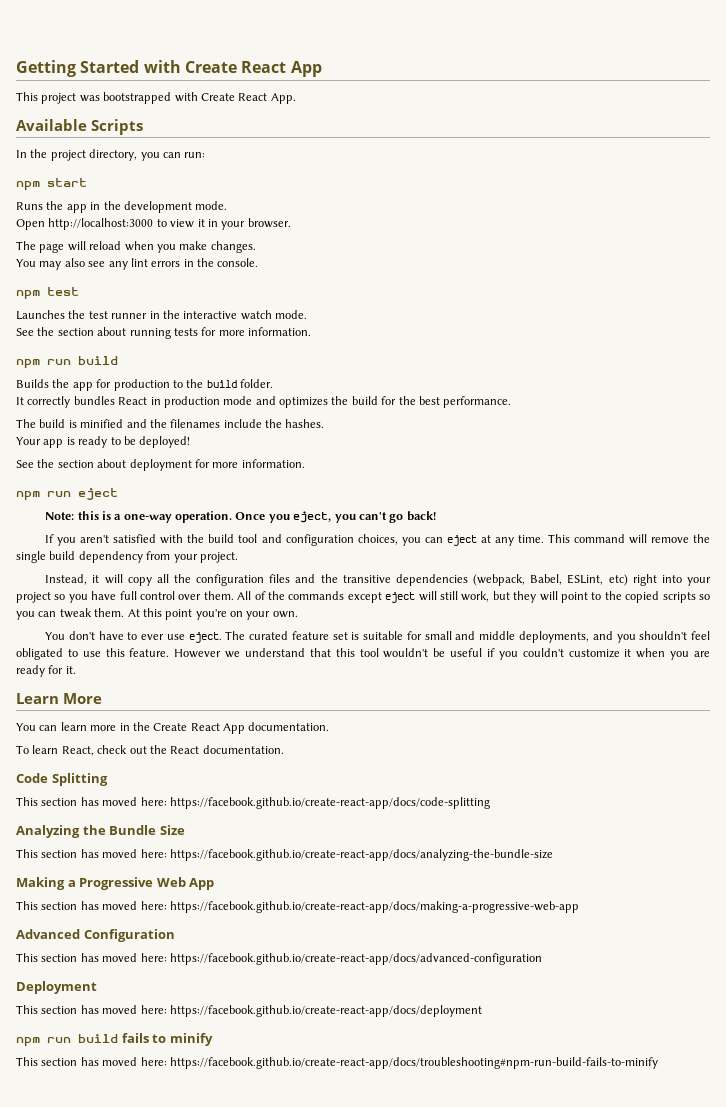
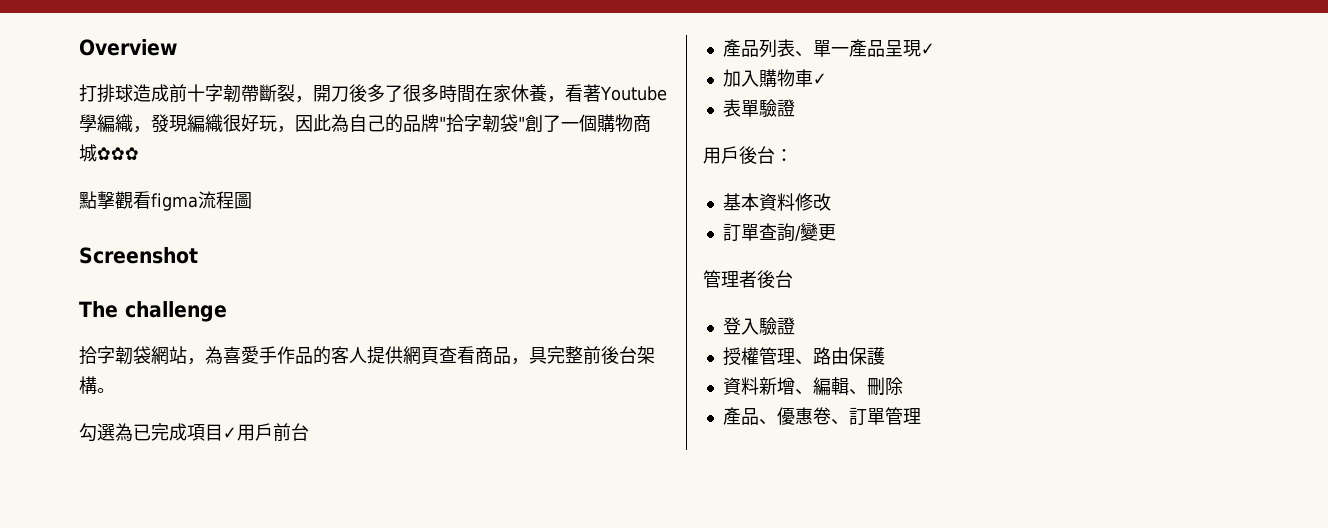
[16,60,322,77] [16,92,296,104] [16,119,143,135] [16,149,206,161] [16,178,87,190] [16,201,228,213] [16,218,291,230] [16,241,256,253] [16,258,259,270] [16,287,79,299] [16,310,307,320] [16,327,311,339] [16,356,118,368] [16,379,273,391] [16,396,512,408] [16,419,325,428] [16,436,191,448] [16,459,305,471] [16,488,118,500] [45,511,436,523] [45,534,710,546] [16,551,238,563] [45,574,711,586] [16,591,710,603] [16,608,298,620] [45,631,710,643] [16,648,710,660] [16,665,76,677] [16,693,102,704] [16,722,330,734] [16,745,284,756] [16,773,108,786] [16,797,490,809] [16,825,185,838] [16,849,553,861] [16,877,215,890] [16,901,579,913] [16,929,175,942] [16,953,542,965] [16,981,97,994] [16,1005,482,1017] [16,1033,213,1046] [16,1057,658,1069] Getting Started with Create React App // This project was bootstrapped with Create React App. // Available Scripts // In the project directory, you can run: // npm start // Runs the app in the development mode. // Open http://localhost:3000 to view it in your browser. // The page will reload when you make changes. // You may also see any lint errors in the console. // npm test // Launches the test runner in the interactive watch mode. // See the section about running tests for more information. // npm run build // Builds the app for production to the build folder. // It correctly bundles React in production mode and optimizes the build for the best performance. // The build is minified and the filenames include the hashes. // Your app is ready to be deployed! // See the section about deployment for more information. // npm run eject // Note: this is a one-way operation. Once you eject, you can't go back! // If you aren't satisfied with the build tool and configuration choices, you can eject at any time. This command will remove the single build dependency from your project. // Instead, it will copy all the configuration files and the transitive dependencies (webpack, Babel, ESLint, etc) right into your project so you have full control over them. All of the commands except eject will still work, but they will point to the copied scripts so you can tweak them. At this point you're on your own. // You don't have to ever use eject. The curated feature set is suitable for small and middle deployments, and you shouldn't feel obligated to use this feature. However we understand that this tool wouldn't be useful if you couldn't customize it when you are ready for it. // Learn More // You can learn more in the Create React App documentation. // To learn React, check out the React documentation. // Code Splitting // This section has moved here: https://facebook.github.io/create-react-app/docs/code-splitting // Analyzing the Bundle Size // This section has moved here: https://facebook.github.io/create-react-app/docs/analyzing-the-bundle-size // Making a Progressive Web App // This section has moved here: https://facebook.github.io/create-react-app/docs/making-a-progressive-web-app // Advanced Configuration // This section has moved here: https://facebook.github.io/create-react-app/docs/advanced-configuration // Deployment // This section has moved here: https://facebook.github.io/create-react-app/docs/deployment // npm run build fails to minify // This section has moved here: https://facebook.github.io/create-react-app/docs/troubleshooting#npm-run-build-fails-to-minify -> [79,39,177,56] [79,84,667,103] [79,114,651,133] [79,144,139,162] [79,191,252,211] [79,247,198,264] [79,301,227,322] [79,346,655,365] [79,376,115,394] [79,423,309,442] [722,39,935,58] [722,69,827,88] [722,99,795,118] [703,146,793,164] [722,193,831,211] [722,222,836,242] [703,270,793,288] [722,317,795,336] [722,347,885,366] [722,377,903,396] [722,407,921,425] Overview // 打排球造成前十字韌帶斷裂，開刀後多了很多時間在家休養，看著Youtube學編織，發現編織很好玩，因此為自己的品牌"拾字韌袋"創了一個購物商城✿✿✿ // 點擊觀看figma流程圖 // Screenshot // The challenge // 拾字韌袋網站，為喜愛手作品的客人提供網頁查看商品，具完整前後台架構。 // 勾選為已完成項目✓用戶前台 // 產品列表、單一產品呈現✓ // 加入購物車✓ // 表單驗證 // 用戶後台： // 基本資料修改 // 訂單查詢/變更 // 管理者後台 // 登入驗證 // 授權管理、路由保護 // 資料新增、編輯、刪除 // 產品、優惠卷、訂單管理

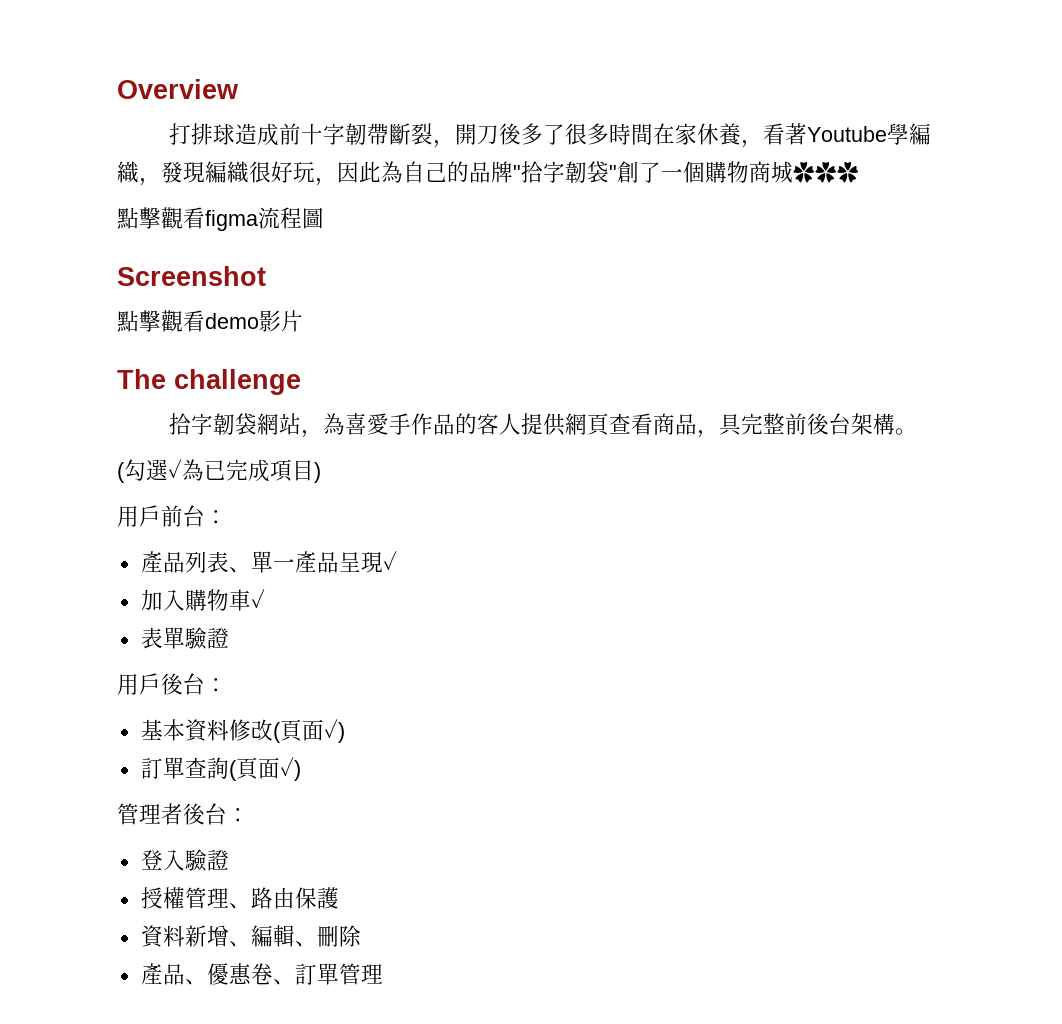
(198, 255) none -> [117,310,303,332] // 點擊觀看demo影片
[79,423,115,442] 勾選 -> [117,459,182,483] (勾選✓
[223,427,237,439] ✓ -> [314,462,321,483] ) //
(309, 432) none -> [205,510,227,524] ：
(831, 202) none -> [272,719,345,743] (頁面✓)
[794,222,836,241] /變更 -> [228,757,301,781] (頁面✓)
(793, 279) none -> [227,808,249,822] ：

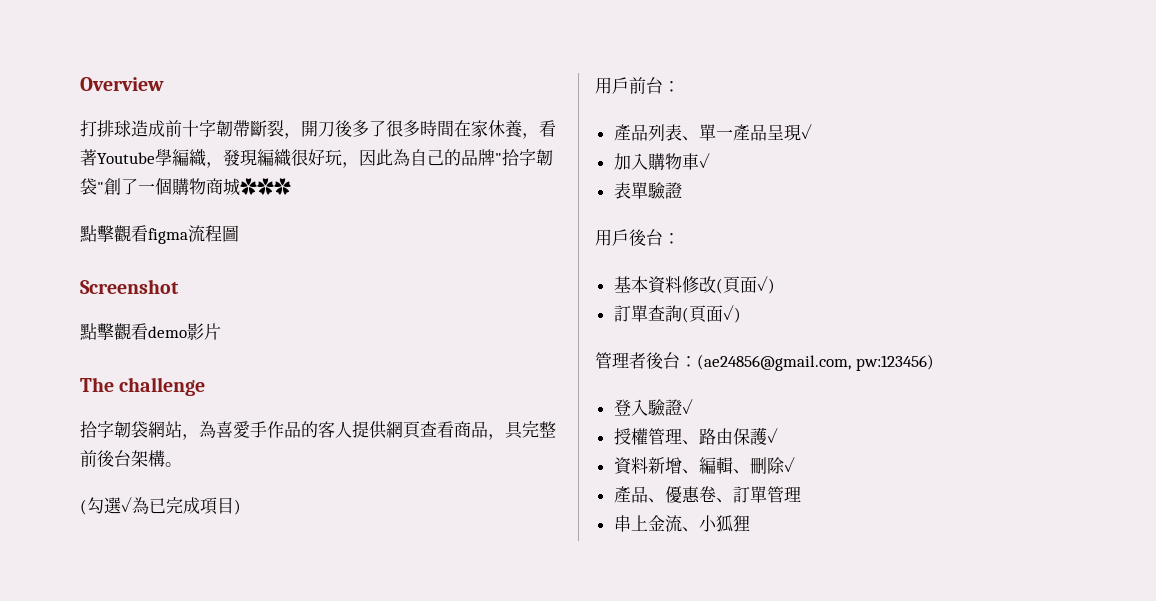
(249, 815) none -> [697,354,934,371] (ae24856@gmail.com, pw:123456)
(229, 860) none -> [681,399,693,414] ✓
(339, 898) none -> [766,428,778,443] ✓
(361, 936) none -> [783,457,795,472] ✓
(383, 974) none -> [613,515,750,532] // 串上金流、小狐狸

